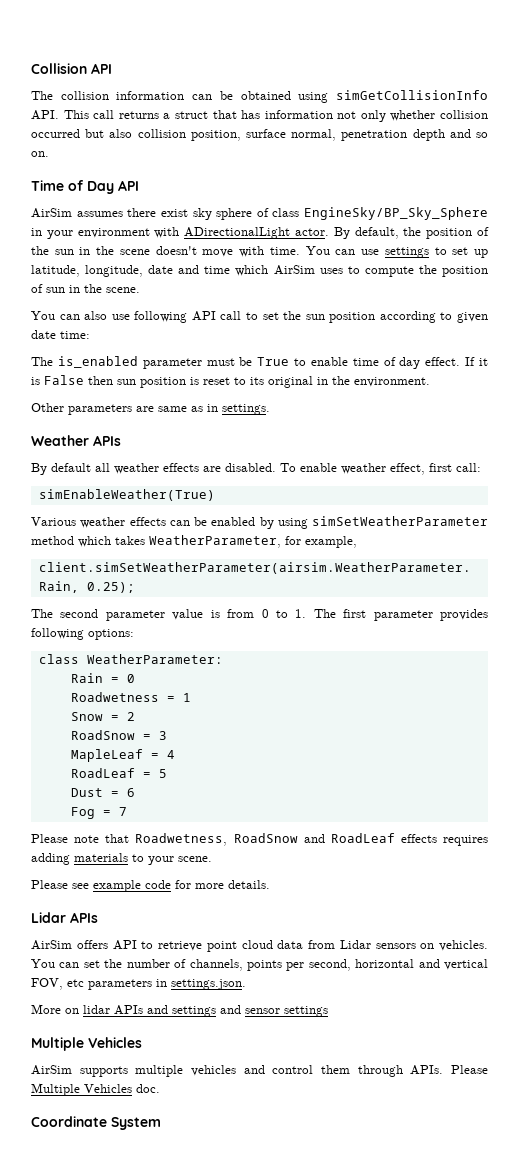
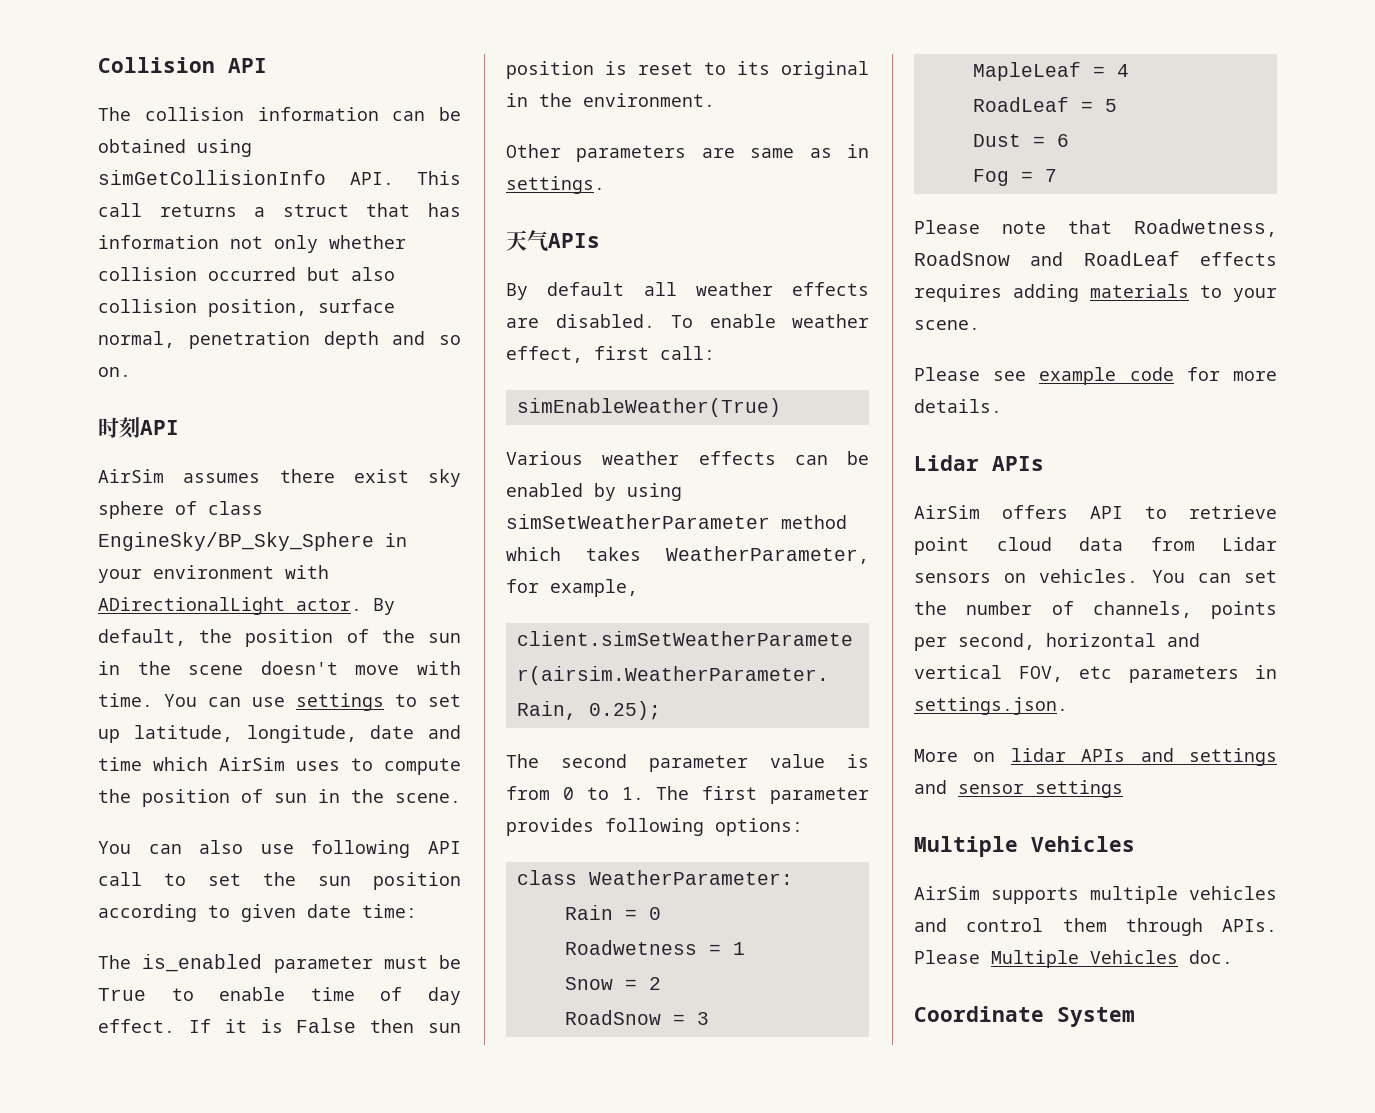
[31,180,114,194] Time of Day -> [98,417,140,439] 时刻
[31,435,89,446] Weather -> [506,230,548,252] 天气

